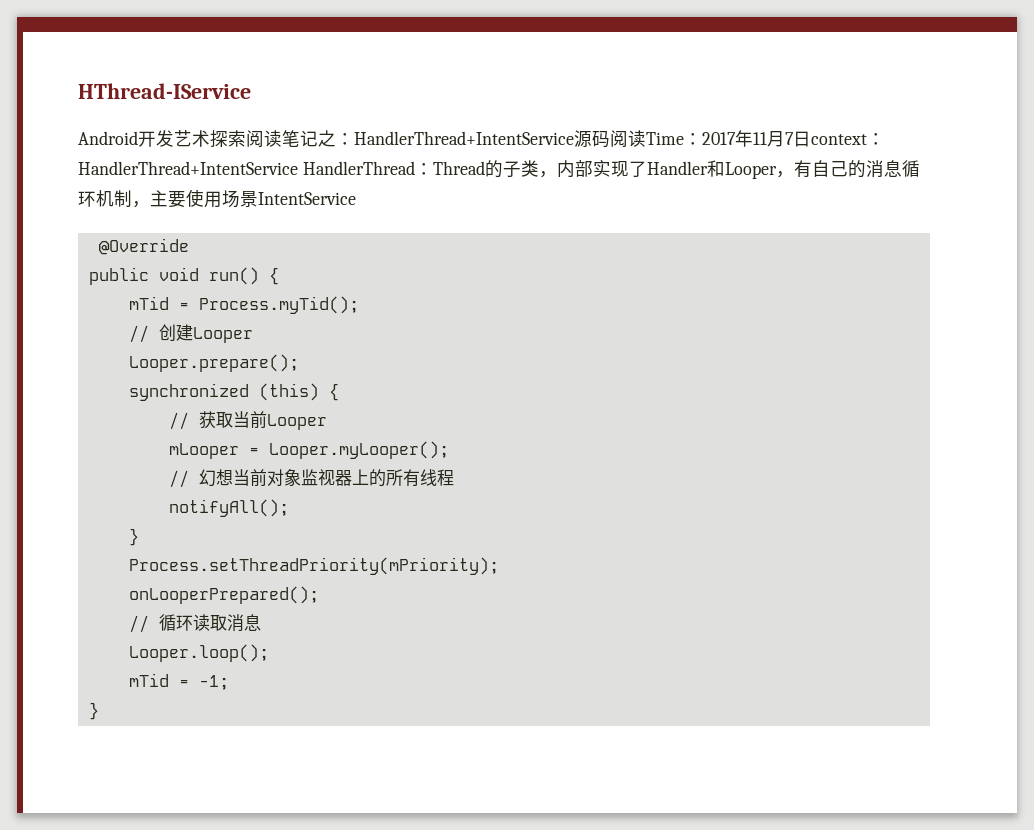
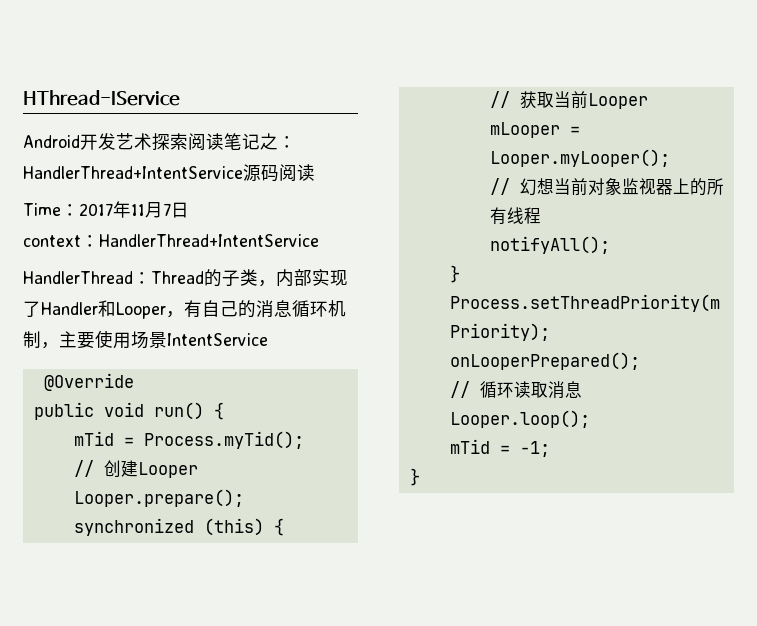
(646, 138) none -> (315, 172) //
(811, 139) none -> (189, 210) //
(298, 168) none -> (319, 240) //

